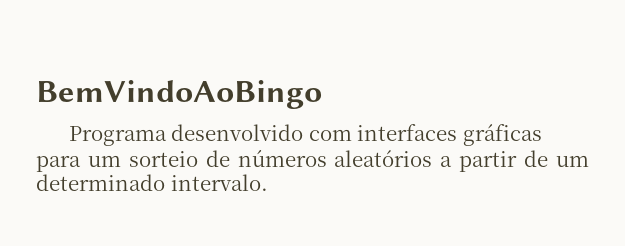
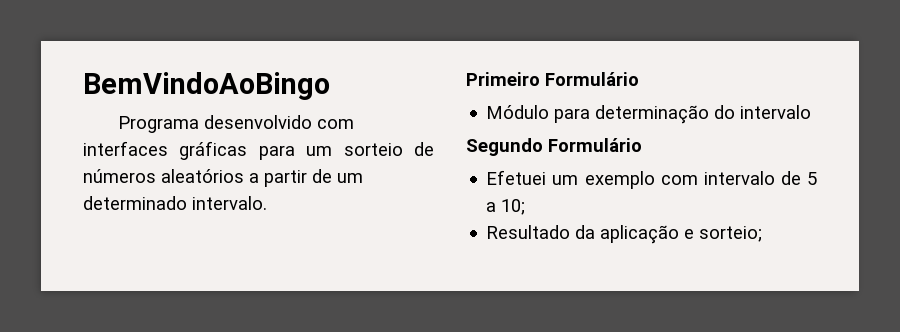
(268, 182) none -> [466,72,639,86] [486,105,812,124] [466,138,642,156] [486,170,817,189] [486,199,526,215] [486,225,763,244] // Primeiro Formulário // Módulo para determinação do intervalo // Segundo Formulário // Efetuei um exemplo com intervalo de 5 a 10; // Resultado da aplicação e sorteio;

